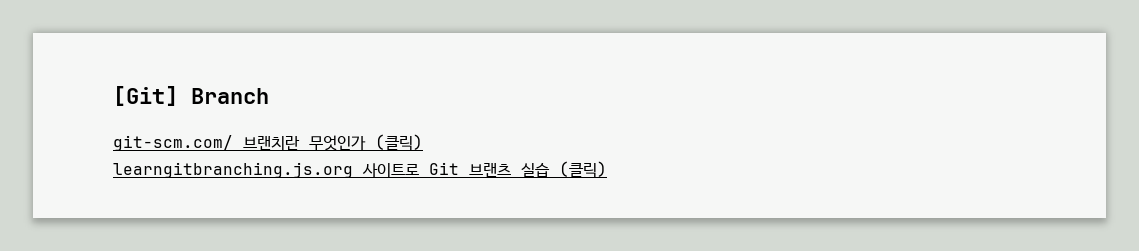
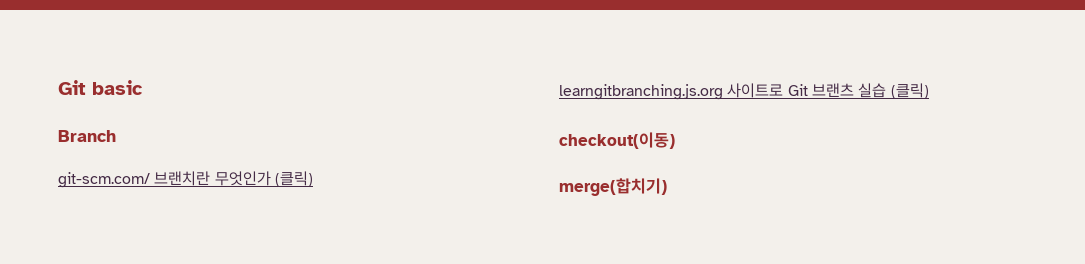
[113,86,178,106] [Git] -> [58,80,143,95] Git basic //
(607, 169) none -> [559,132,675,149] [559,178,667,196] // checkout(이동) // merge(합치기)

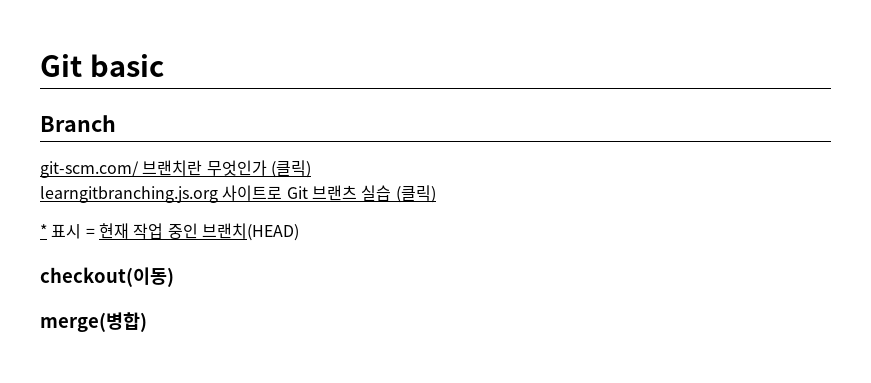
(929, 91) none -> [40,223,299,241] // * 표시 = 현재 작업 중인 브랜치(HEAD)
[559,178,667,196] merge(합치기) -> [40,312,147,332] merge(병합)

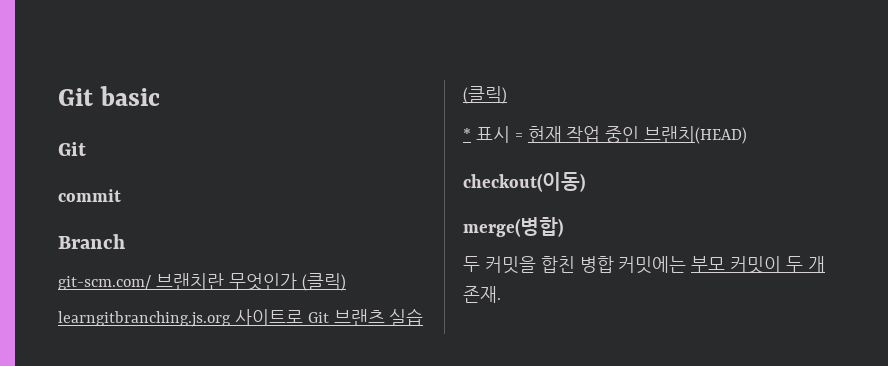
(164, 65) none -> [58,142,86,156] [58,189,121,202] // Git // commit
(147, 322) none -> [463,256,825,274] [463,286,501,303] // 두 커밋을 합친 병합 커밋에는 부모 커밋이 두 개 존재.

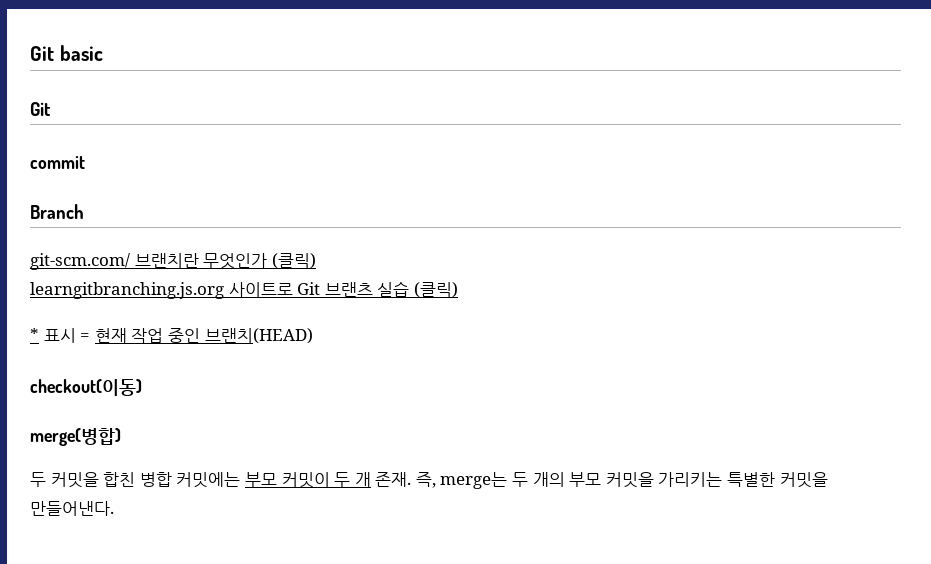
(501, 294) none -> [415,472,828,489] [30,501,114,516] 즉, merge는 두 개의 부모 커밋을 가리키는 특별한 커밋을 만들어낸다.

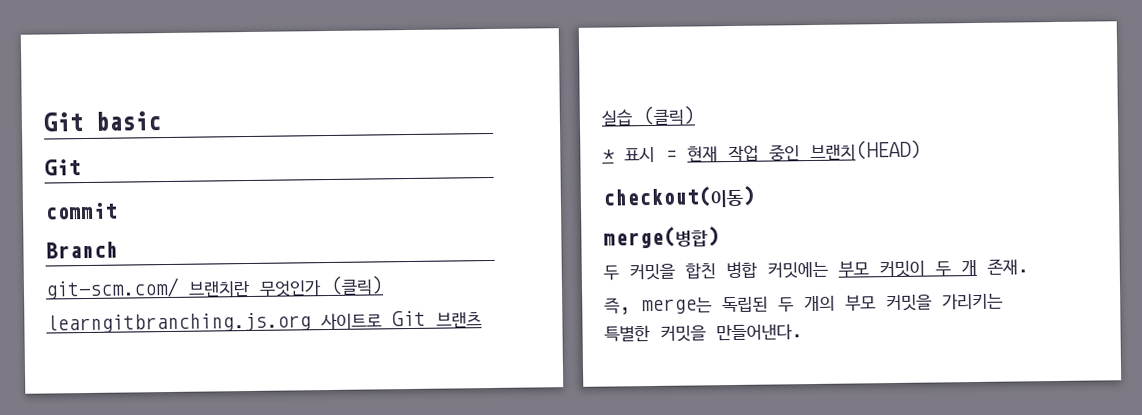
(412, 479) none -> (1029, 266) //
(508, 480) none -> [722,296,768,313] 독립된

